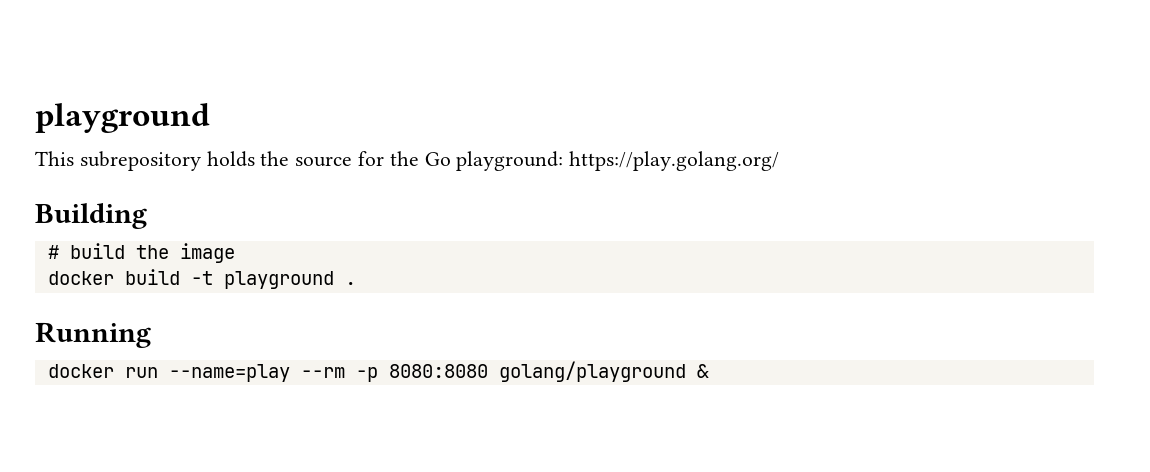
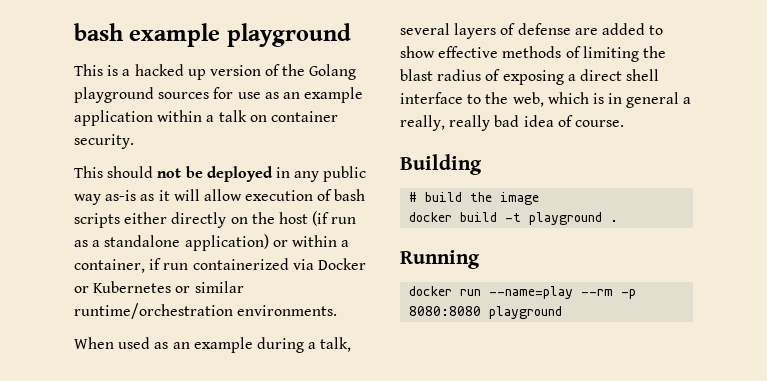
(35, 118) none -> [74,23,221,47] bash example
[79,151,780,171] subrepository holds the source for the Go playground: https://play.golang.org/ -> [107,64,357,80] [74,87,364,103] [74,110,338,126] [74,134,134,149] [74,166,367,182] [74,189,366,205] [74,211,357,228] [74,234,350,251] [74,258,366,273] [74,281,244,293] [74,303,338,319] [74,337,352,353] [400,23,664,39] [400,46,666,62] [400,69,660,85] [400,92,692,108] [400,115,624,131] is a hacked up version of the Golang playground sources for use as an example application within a talk on container security. // This should not be deployed in any public way as-is as it will allow execution of bash scripts either directly on the host (if run as a standalone application) or within a container, if run containerized via Docker or Kubernetes or similar runtime/orchestration environments. // When used as an example during a talk, several layers of defense are added to show effective methods of limiting the blast radius of exposing a direct shell interface to the web, which is in general a really, really bad idea of course.
[498,361,709,382] golang/playground & -> [489,306,563,319] playground

